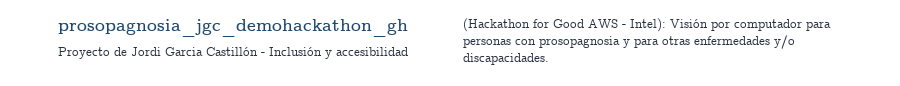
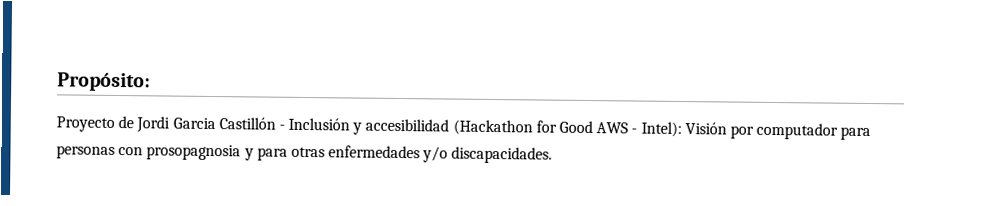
[58,19,408,37] prosopagnosia_jgc_demohackathon_gh -> [57,72,151,92] Propósito:

